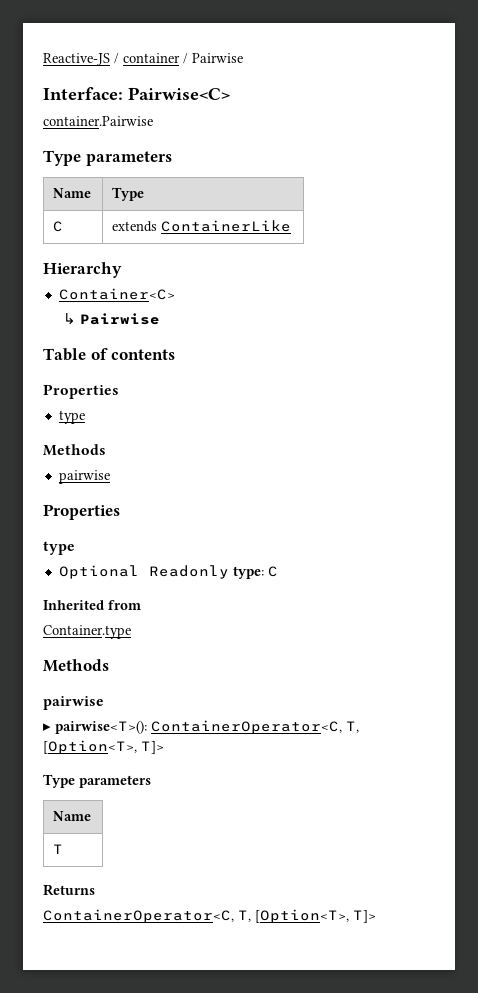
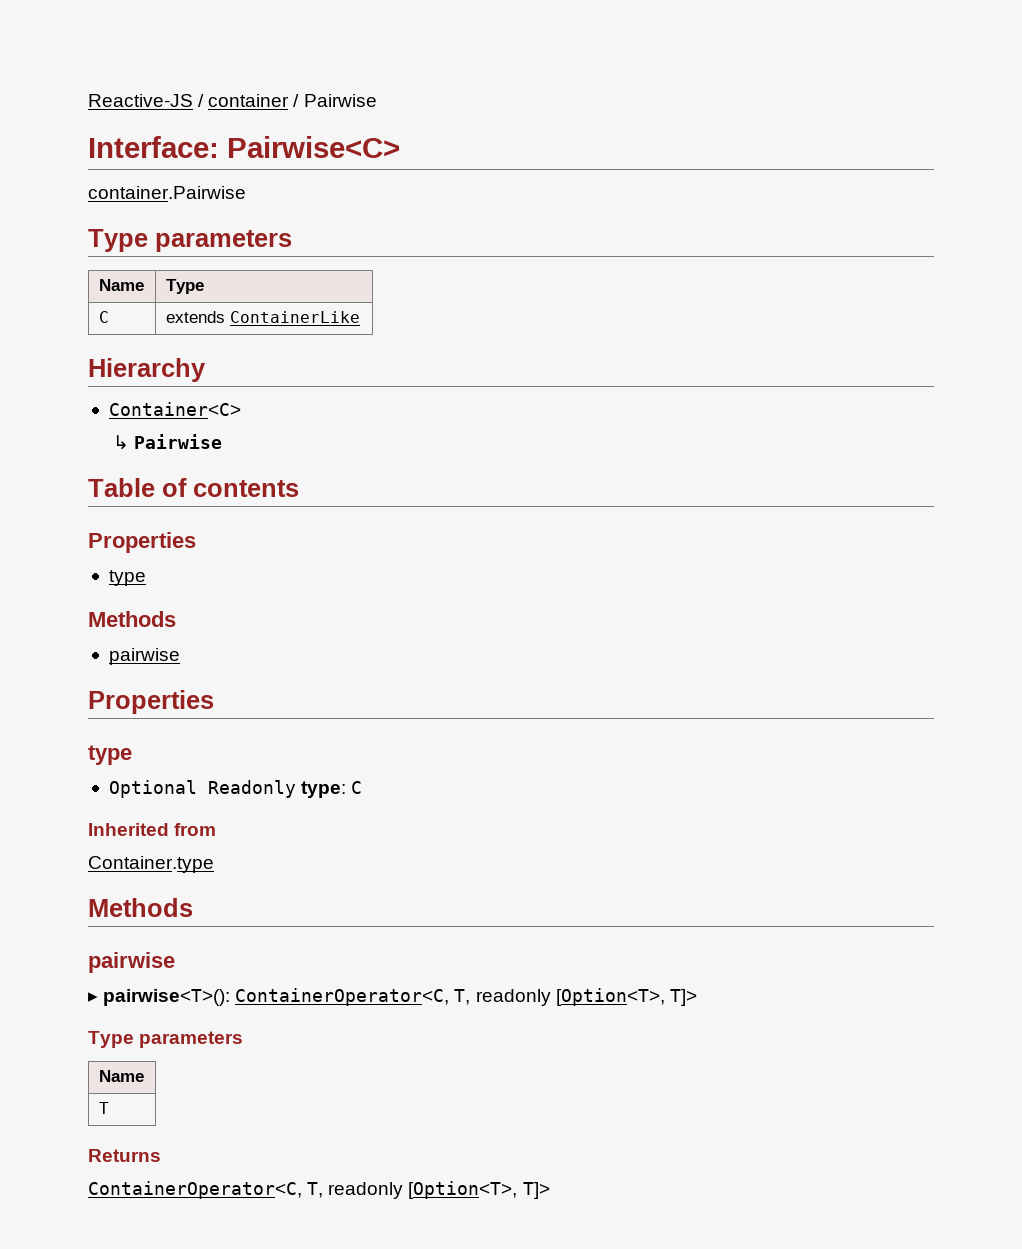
(359, 727) none -> [475,989,551,1006] readonly
(251, 916) none -> [328,1182,404,1199] readonly

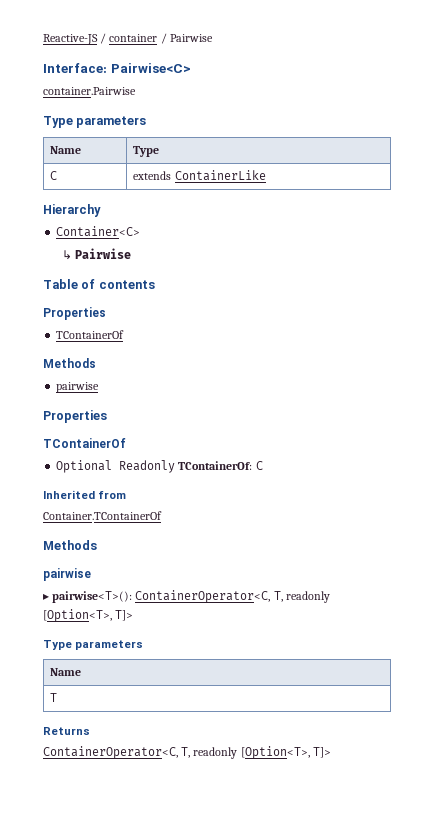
[108,570,146,586] type -> [56,330,125,339] TContainerOf
[88,745,132,765] type -> [43,438,126,448] TContainerOf
[301,781,347,798] type: -> [178,461,253,470] TContainerOf:
[88,856,214,873] Container.type -> [43,511,162,520] Container.TContainerOf

